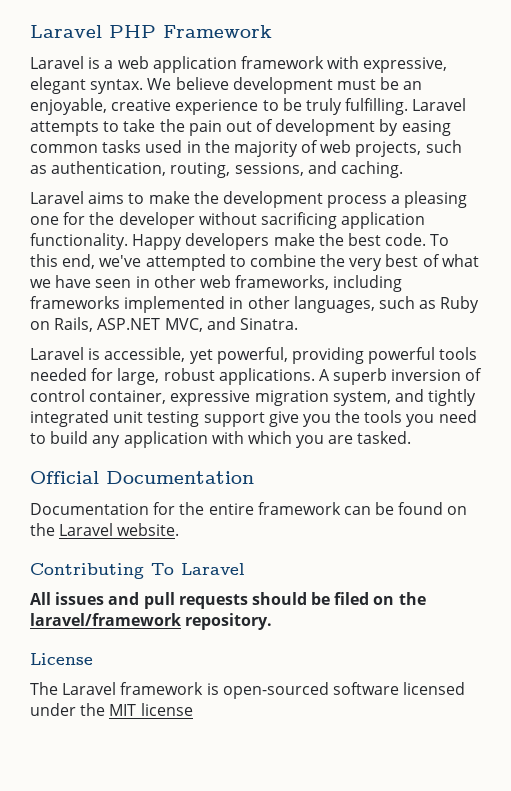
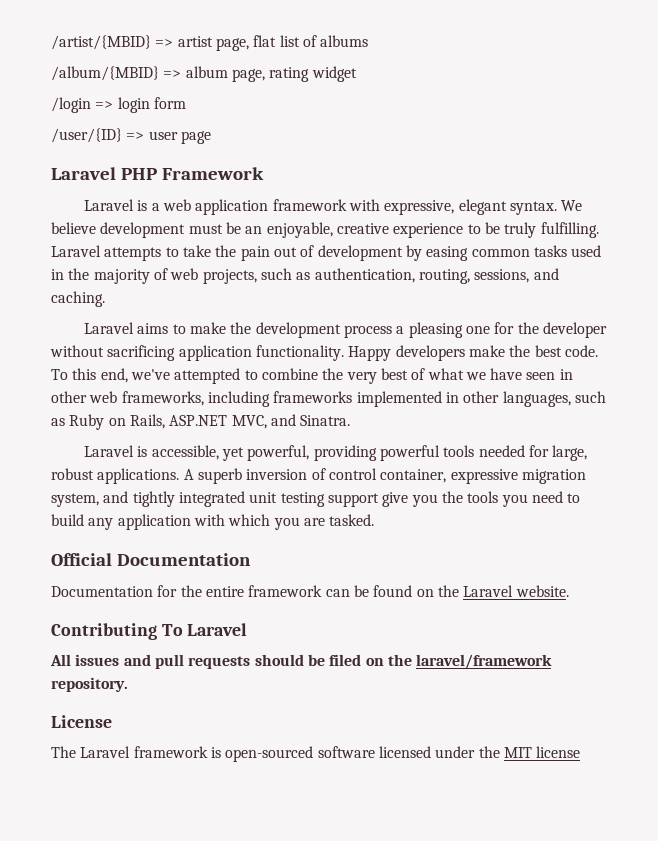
(30, 31) none -> [51,35,369,51] [51,66,357,82] [51,97,186,113] [51,128,211,144] /artist/{MBID} => artist page, flat list of albums // /album/{MBID} => album page, rating widget // /login => login form // /user/{ID} => user page //

